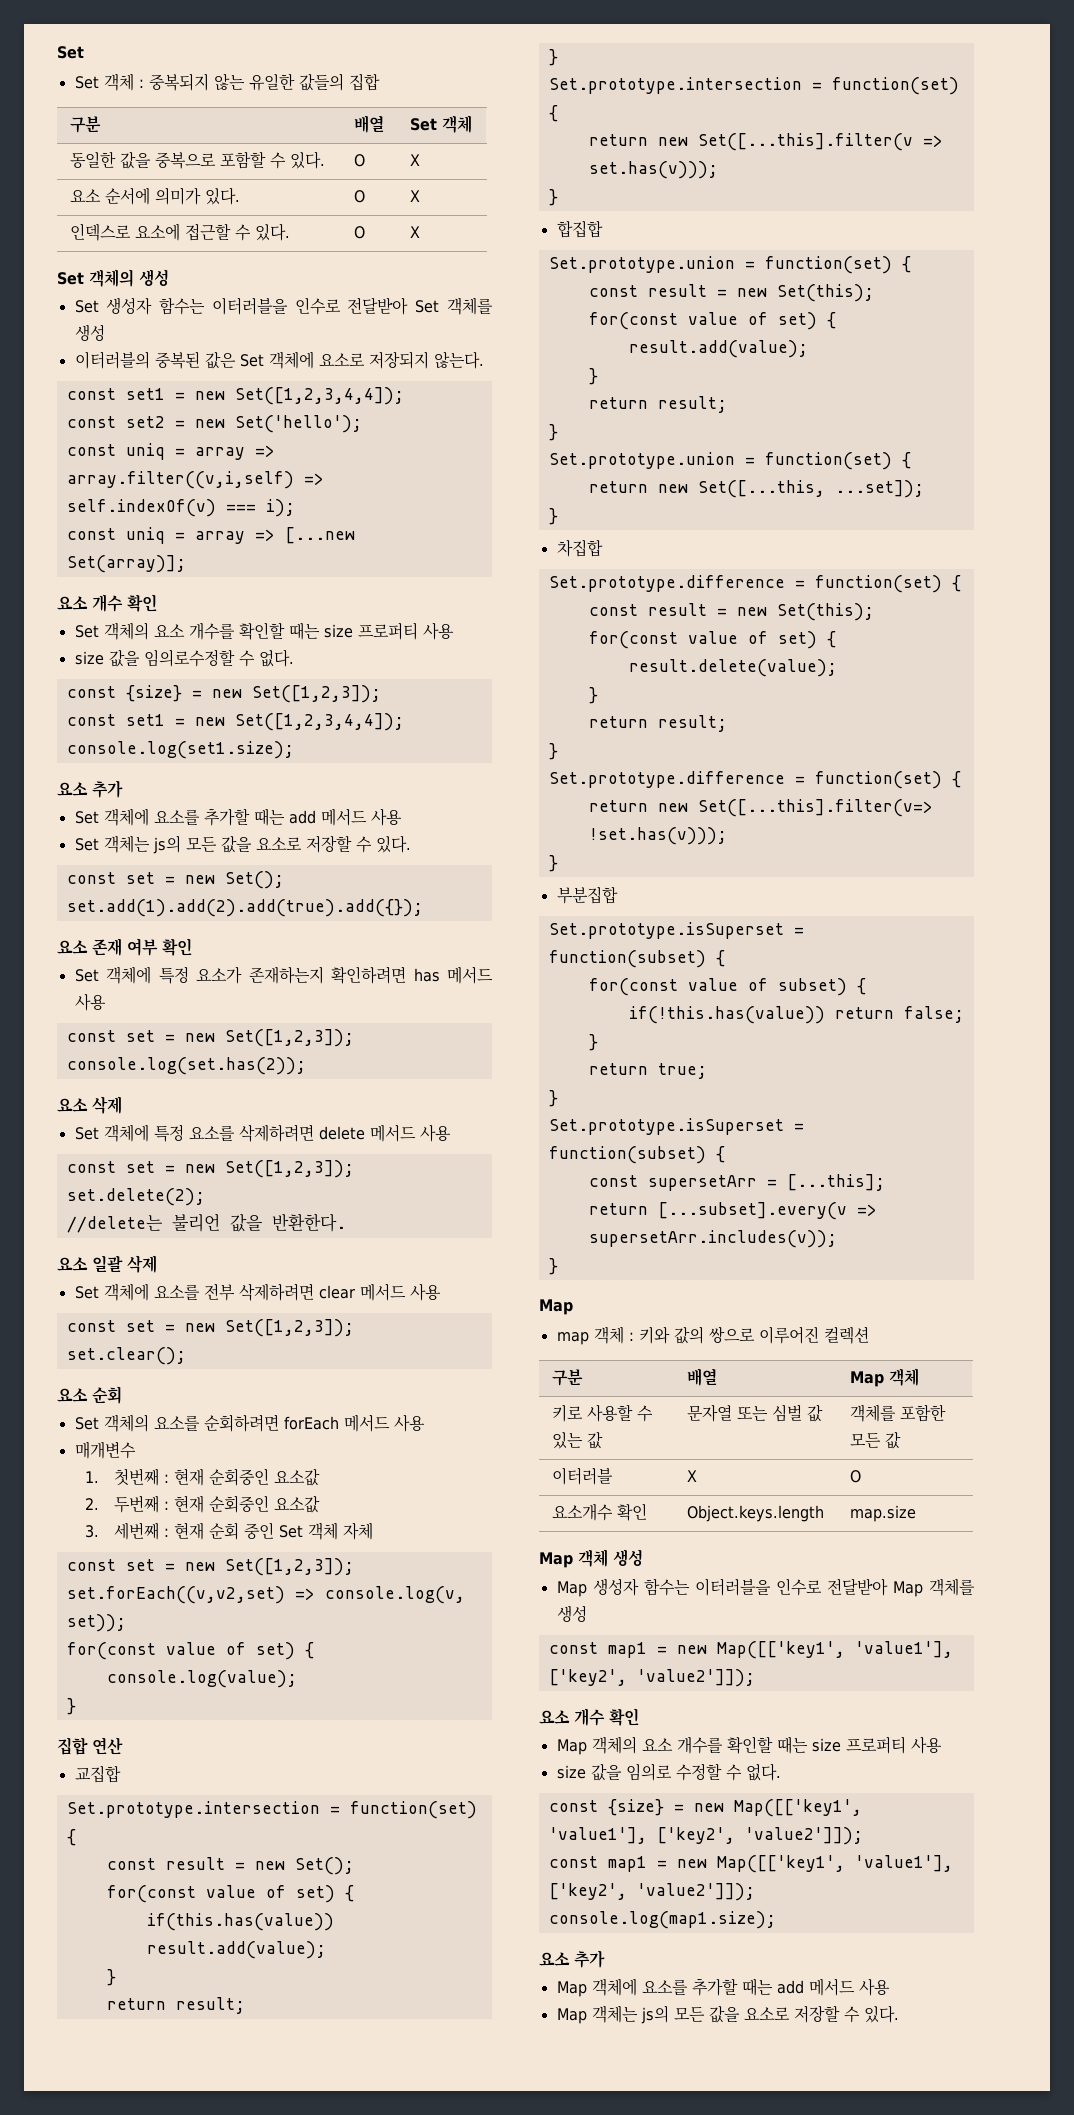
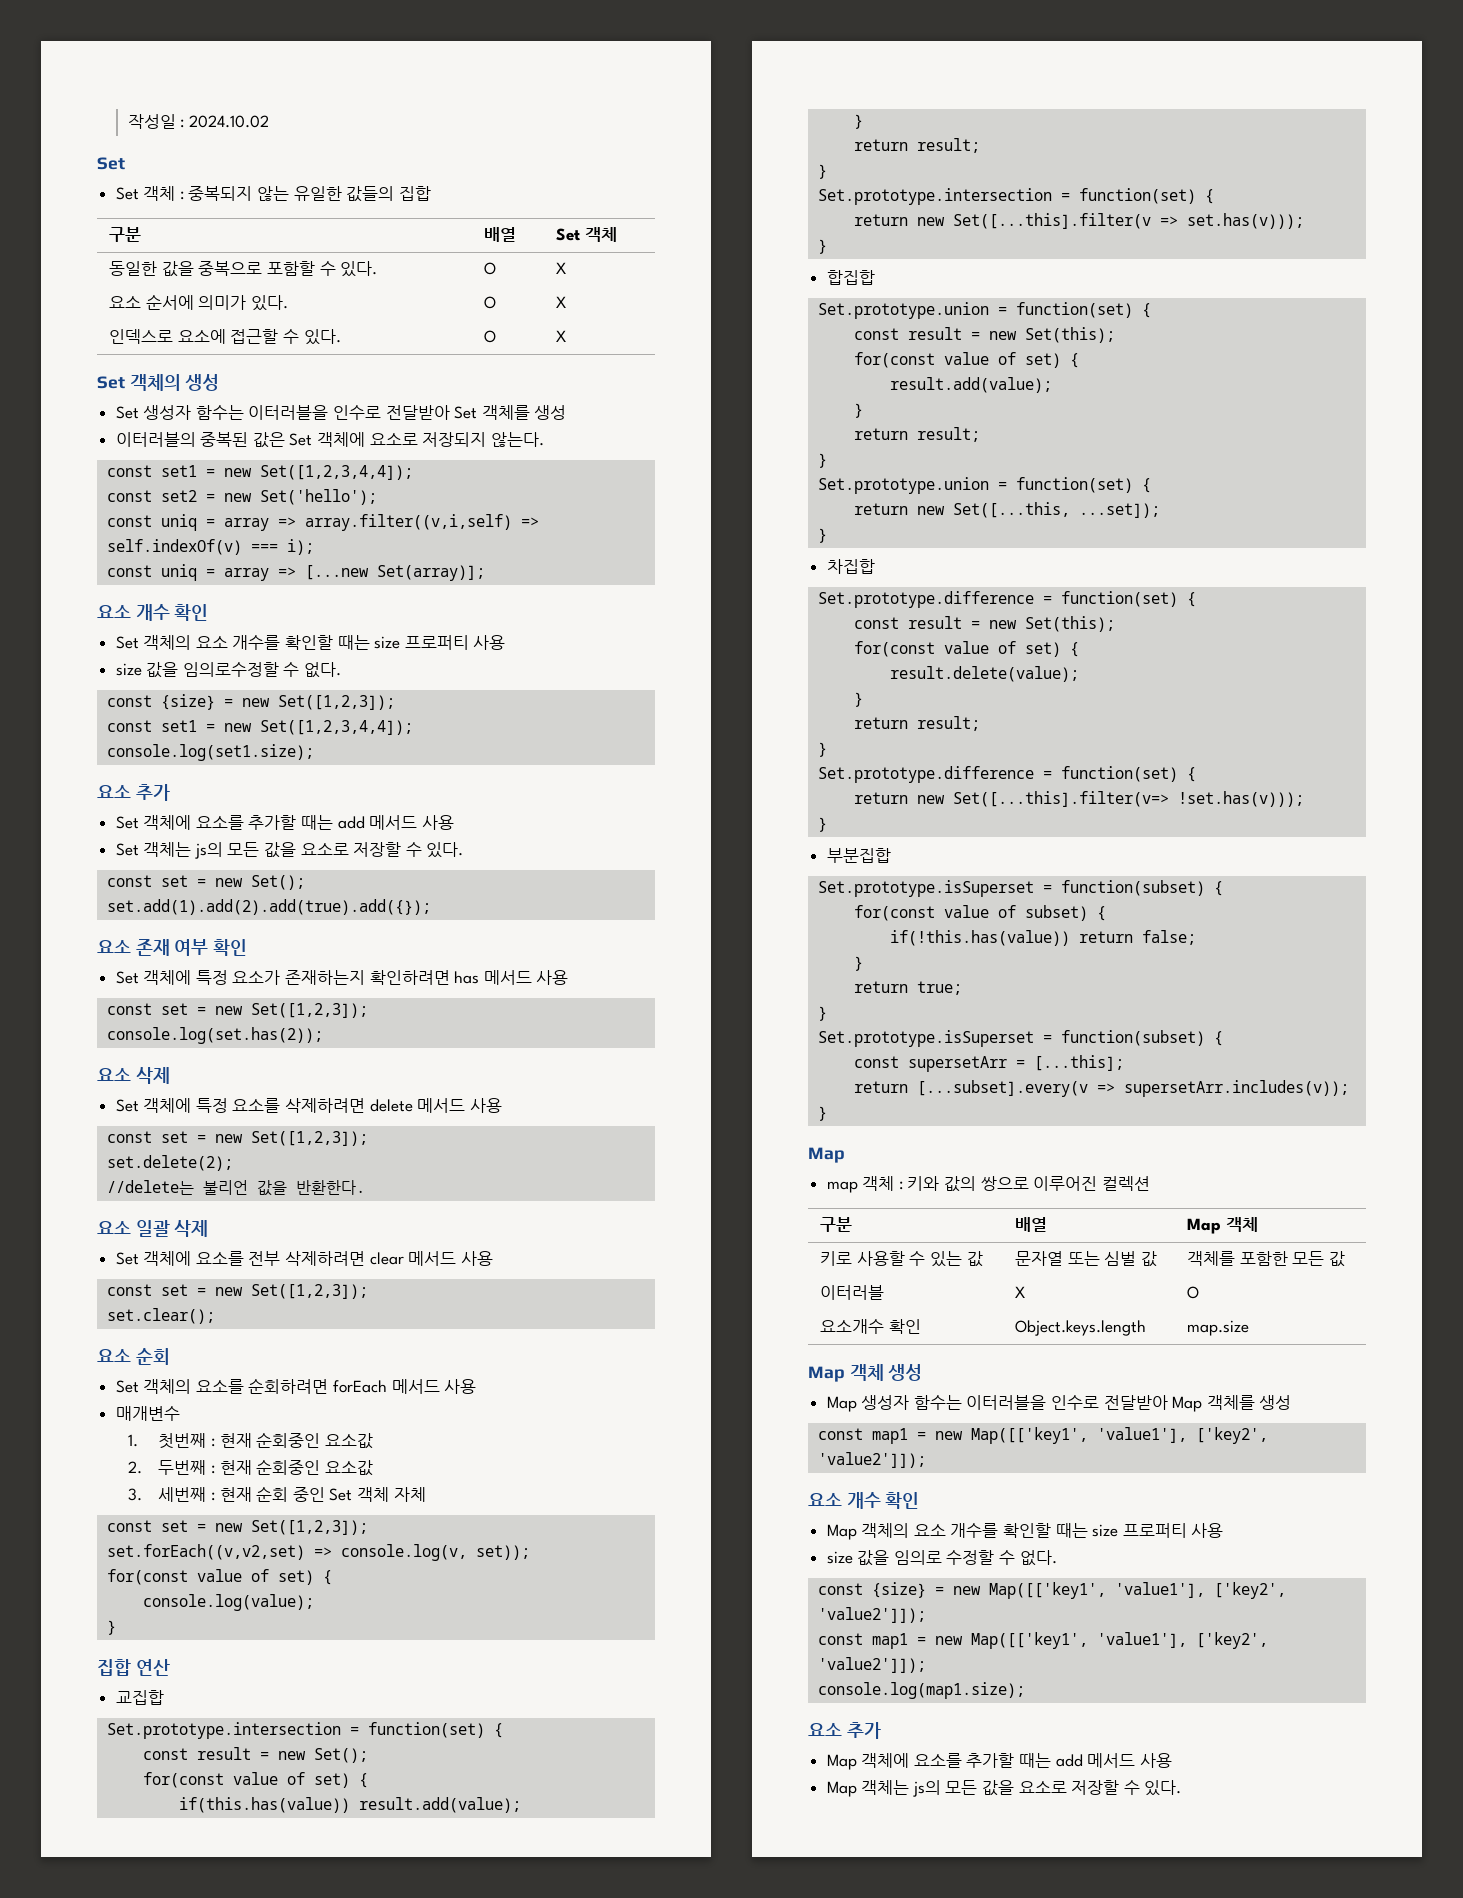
(57, 52) none -> [127,114,269,129] 작성일 : 2024.10.02 //

